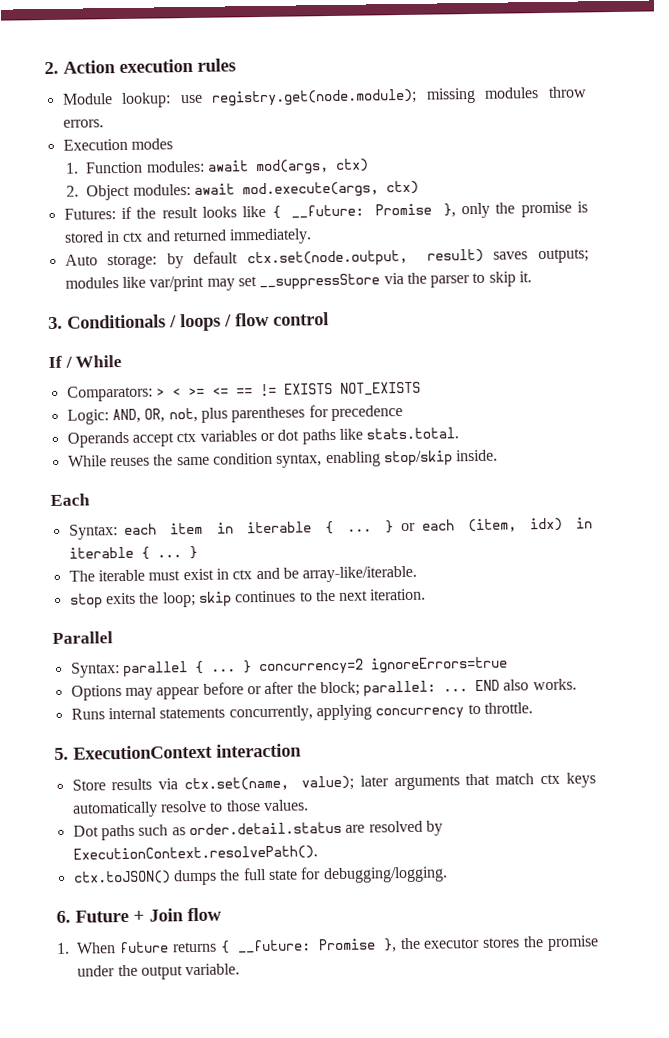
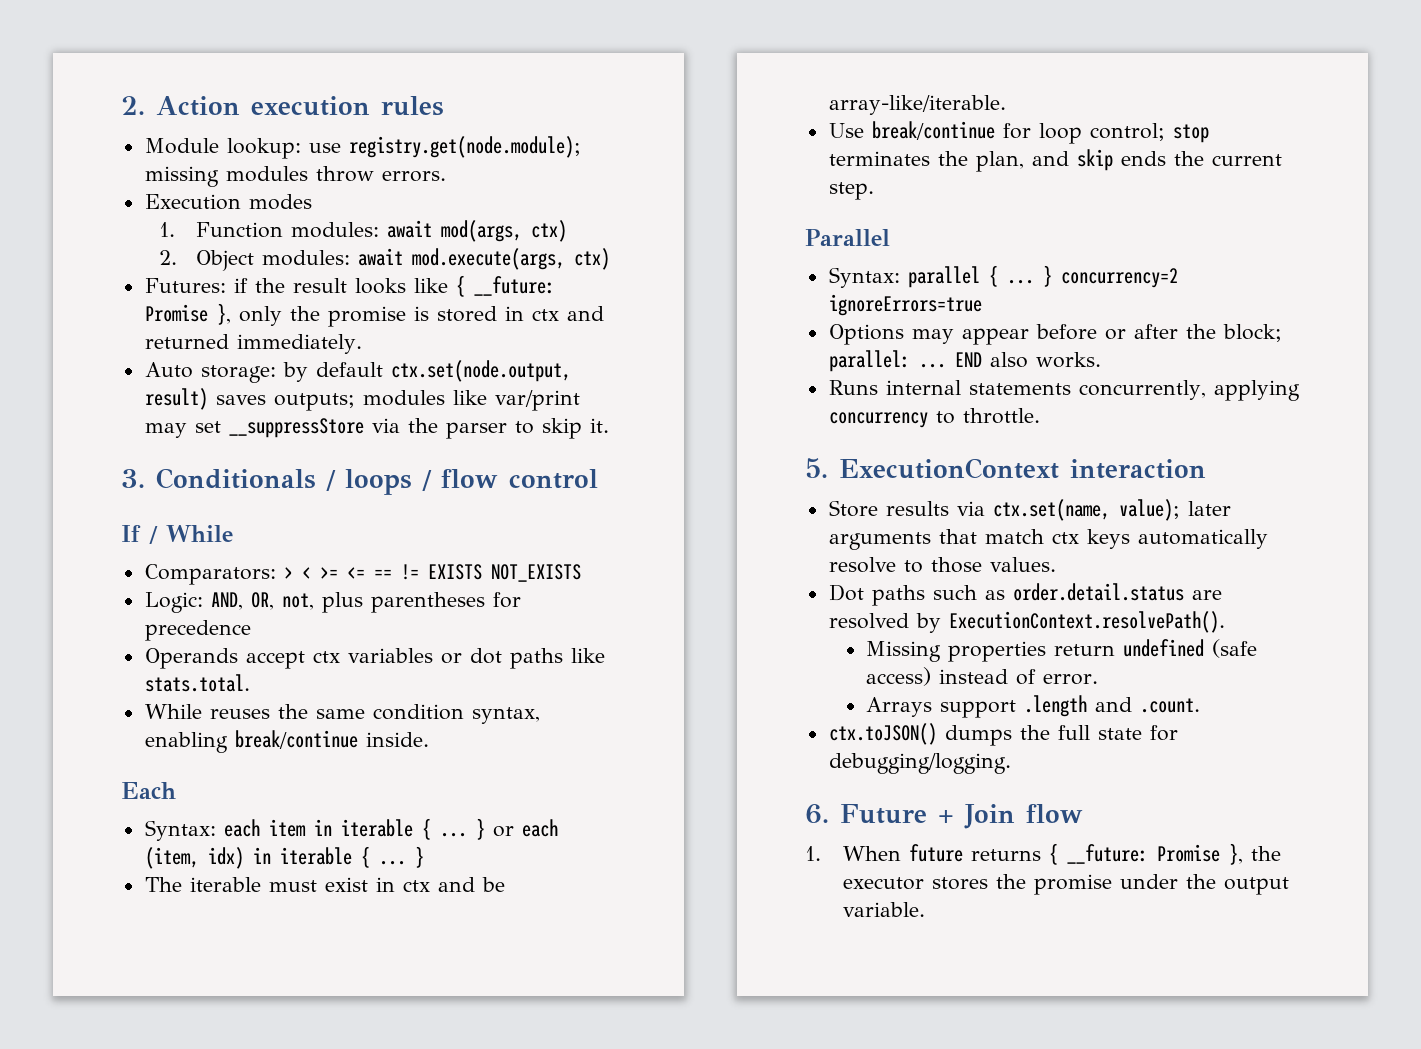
[383,450,453,467] stop/skip -> [234,730,358,749] break/continue
[69,588,427,609] stop exits the loop; skip continues to the next iteration. -> [828,121,1209,144] [828,149,1282,172] [828,182,874,200] Use break/continue for loop control; stop terminates the plan, and skip ends the current step.
(318, 853) none -> [866,639,1258,662] [866,667,1099,686] [866,695,1201,718] // Missing properties return undefined (safe access) instead of error. // Arrays support .length and .count.

